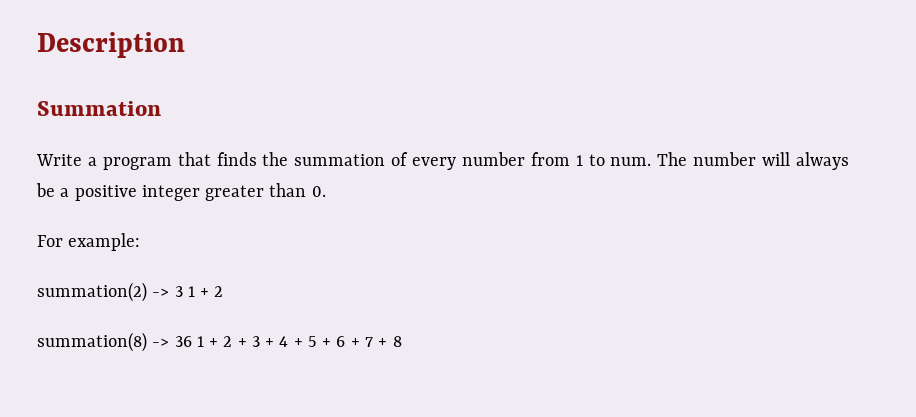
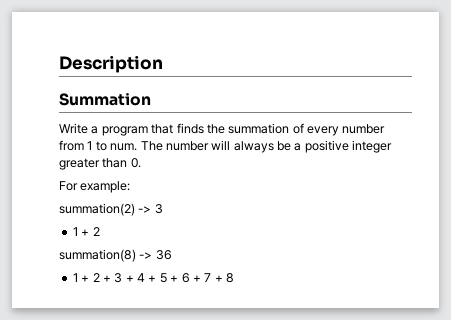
(183, 291) none -> (163, 209) //
(192, 341) none -> (172, 255) //

